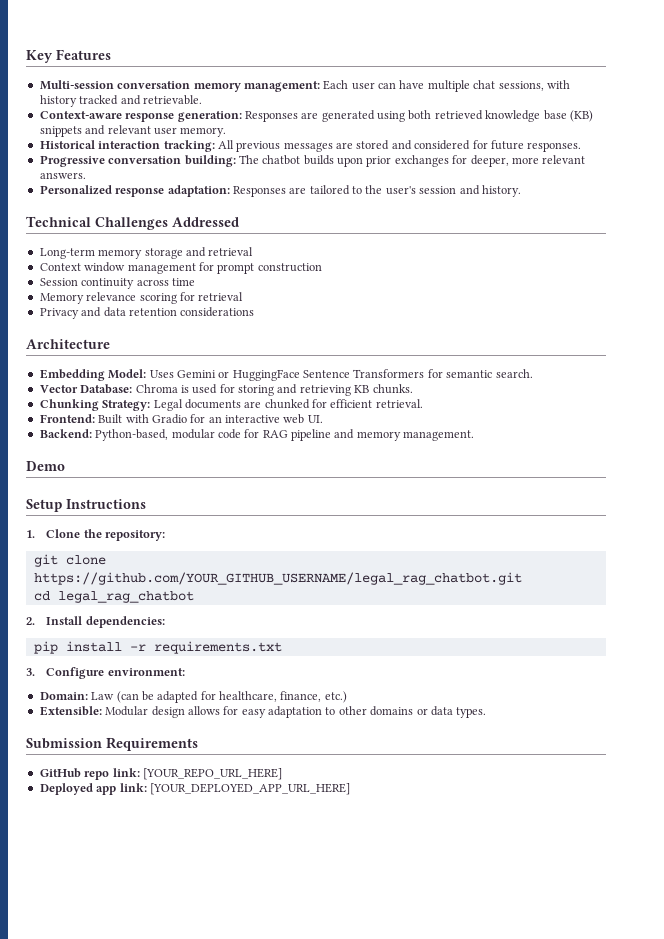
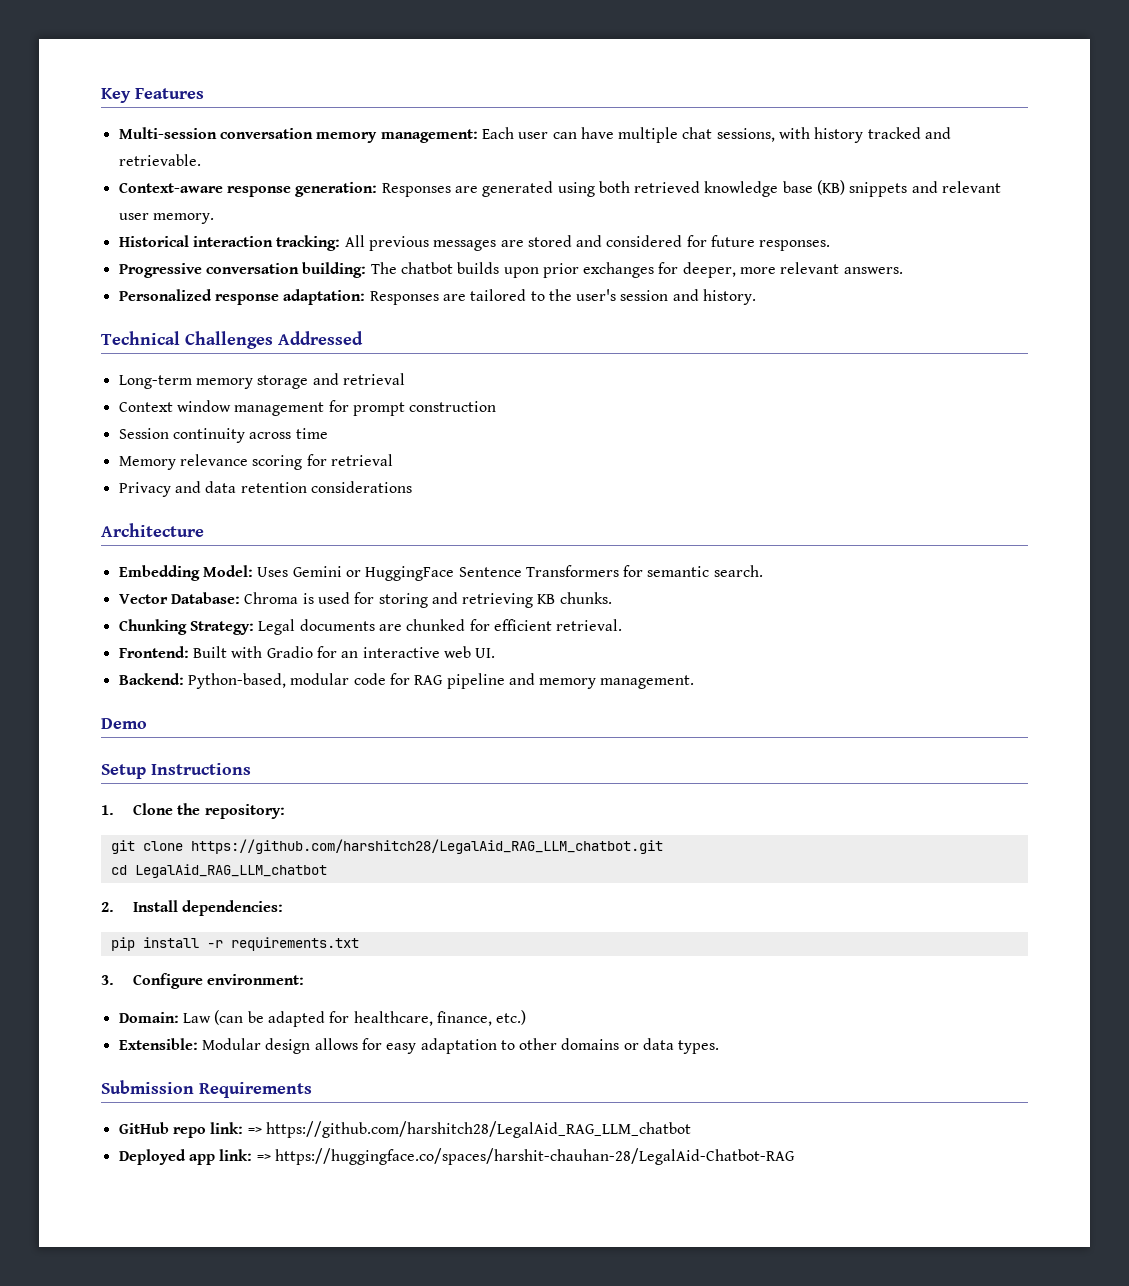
[33,572,522,585] https://github.com/YOUR_GITHUB_USERNAME/legal_rag_chatbot.git -> [190,839,663,854] https://github.com/harshitch28/LegalAid_RAG_LLM_chatbot.git
[57,591,194,603] legal_rag_chatbot -> [134,864,327,878] LegalAid_RAG_LLM_chatbot
[142,768,282,780] [YOUR_REPO_URL_HERE] -> [247,1121,691,1138] => https://github.com/harshitch28/LegalAid_RAG_LLM_chatbot
[149,783,350,795] [YOUR_DEPLOYED_APP_URL_HERE] -> [256,1148,795,1165] => https://huggingface.co/spaces/harshit-chauhan-28/LegalAid-Chatbot-RAG

